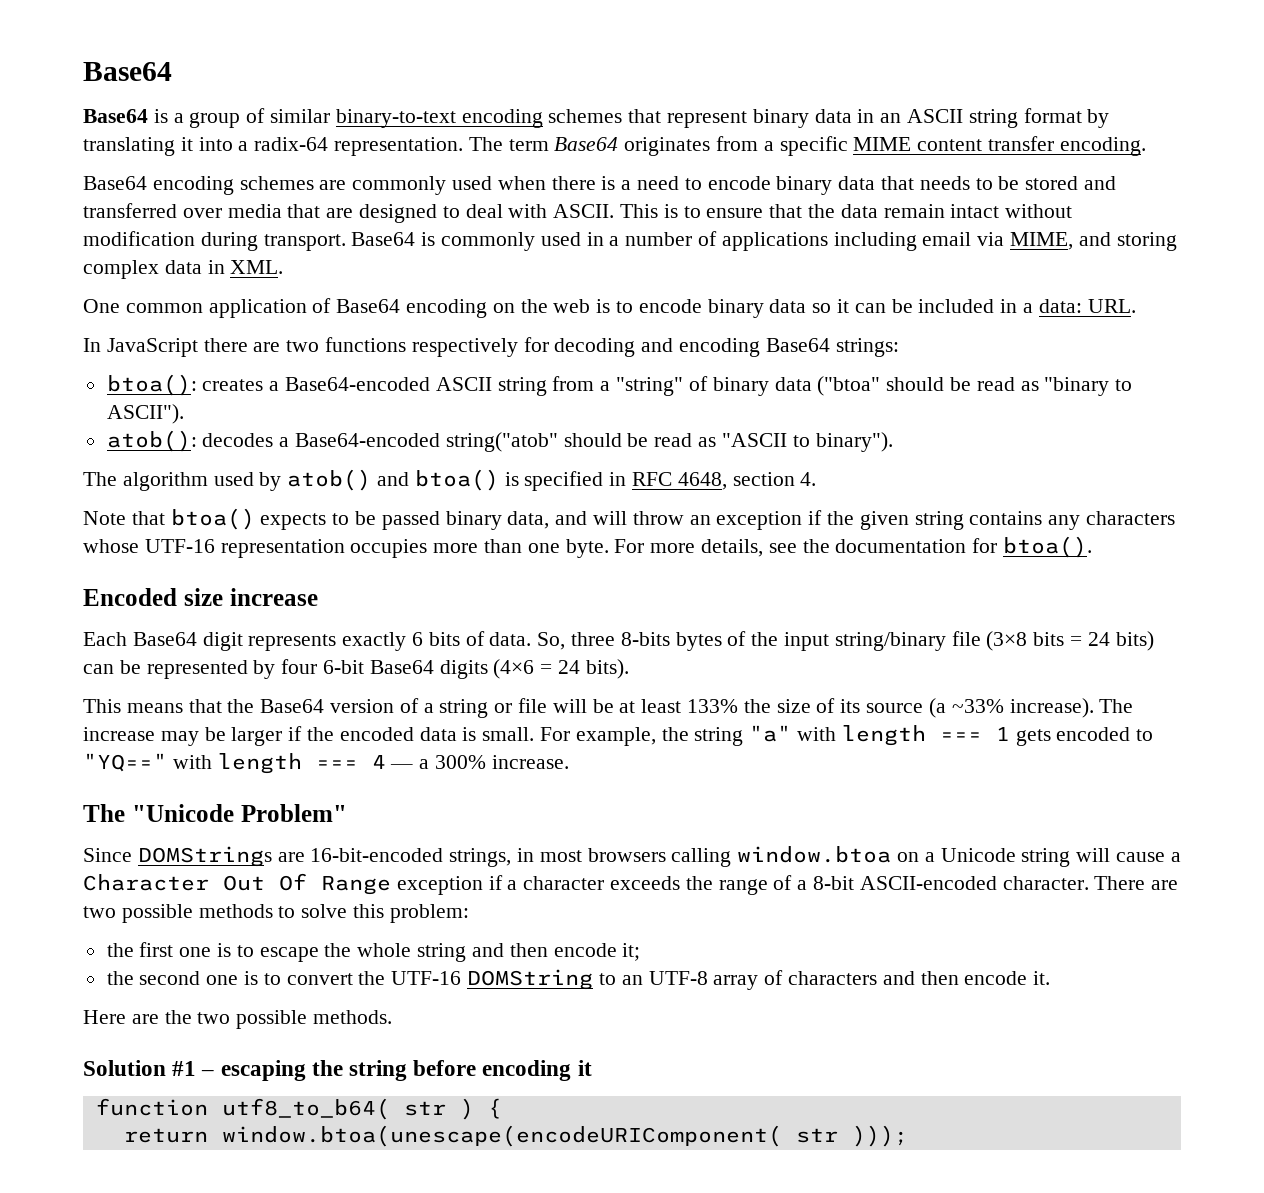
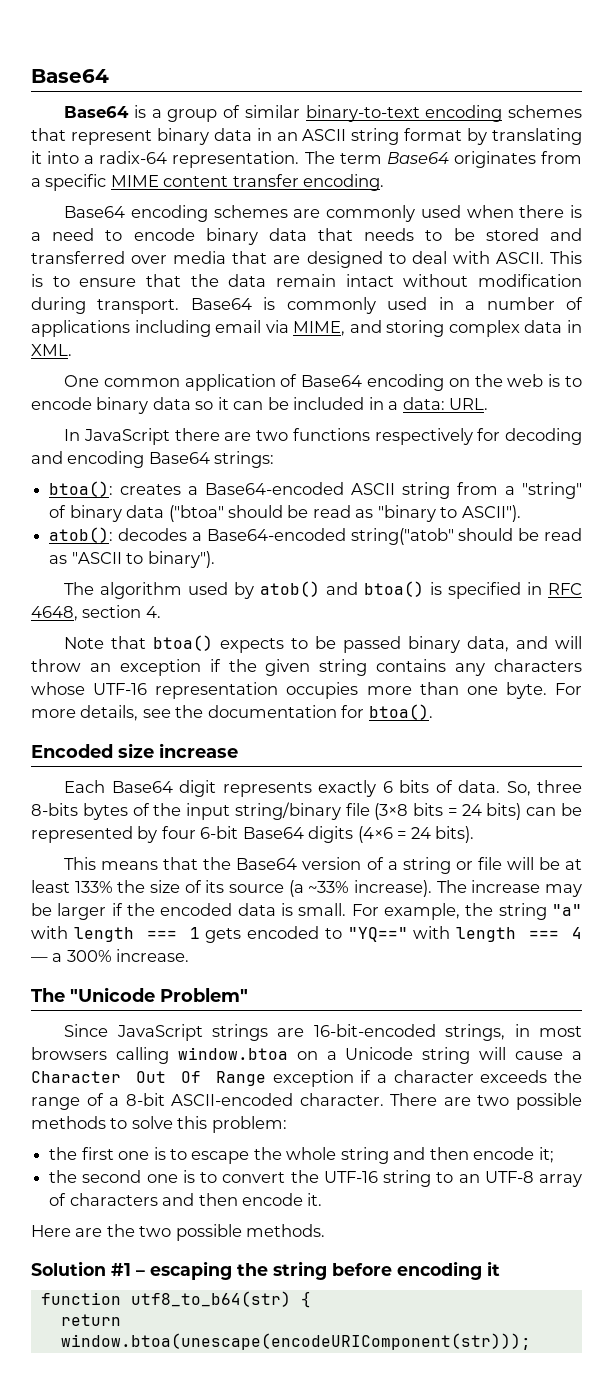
[137,846,272,867] DOMStrings -> [116,1024,268,1041] JavaScript strings
[467,969,594,990] DOMString -> [383,1170,432,1187] string
[221,1098,474,1120] utf8_to_b64( str ) -> [130,1291,291,1307] utf8_to_b64(str)
[221,1125,908,1147] window.btoa(unescape(encodeURIComponent( str ))); -> [60,1333,531,1350] window.btoa(unescape(encodeURIComponent(str)));

